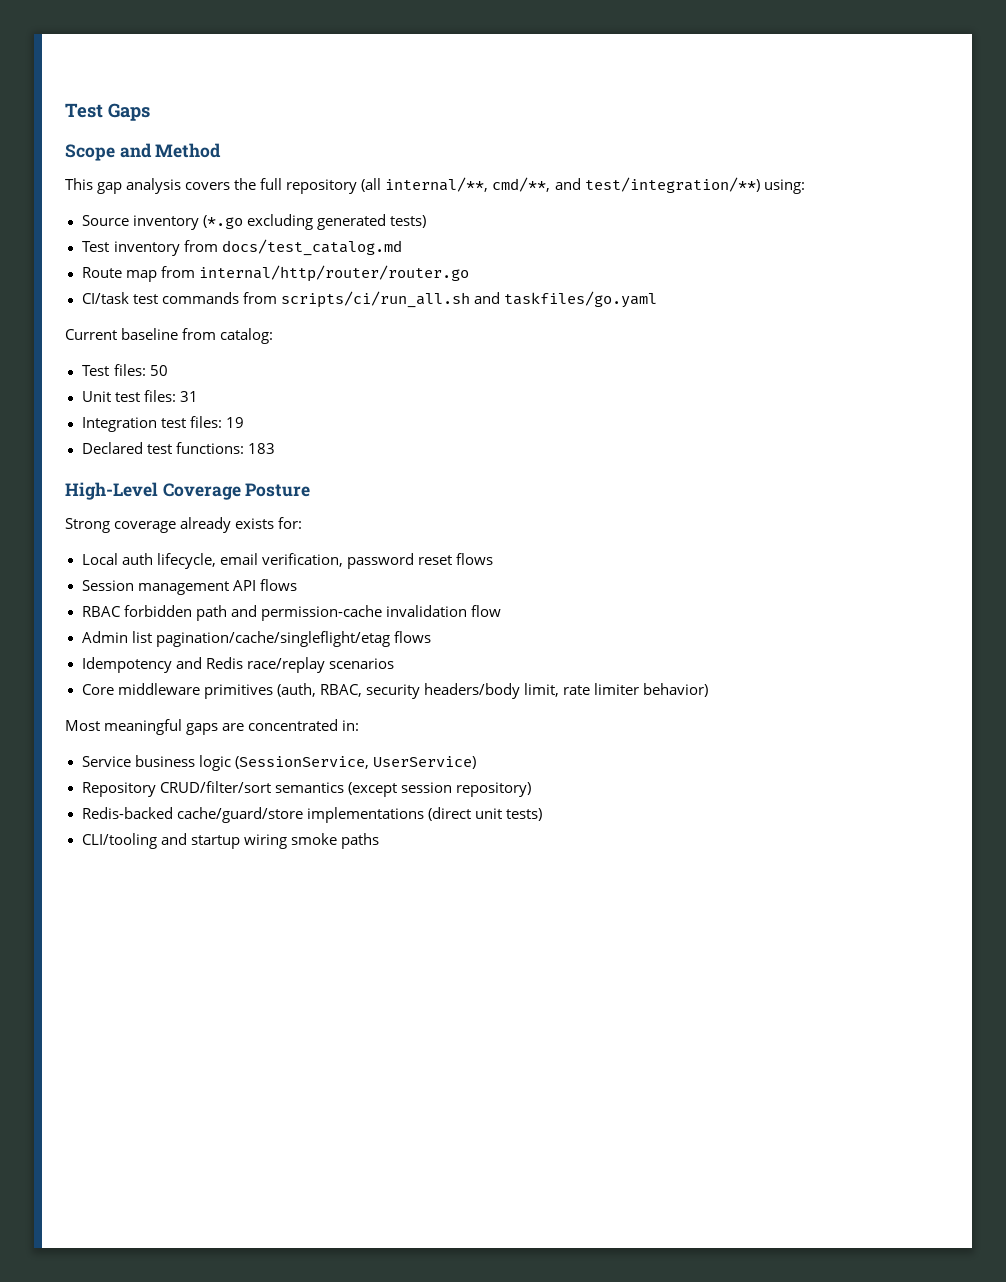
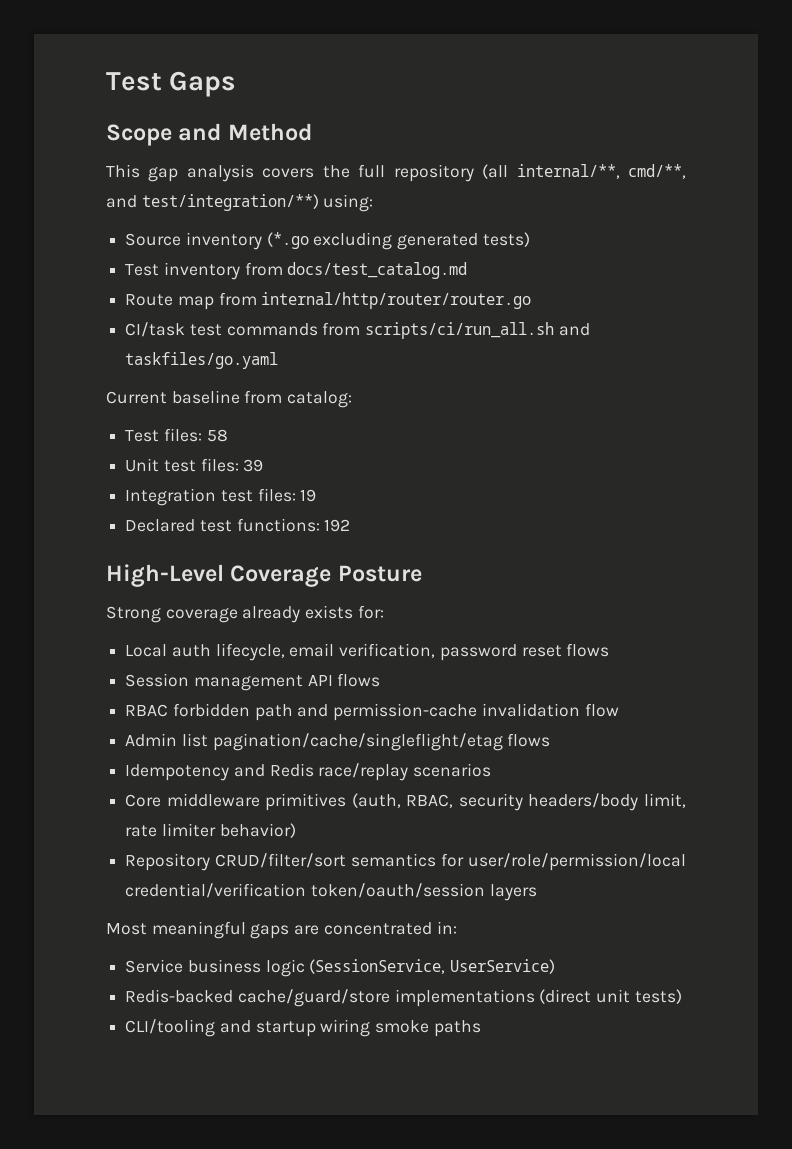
[149,365,168,376] 50 -> [206,429,228,442] 58
[179,391,198,402] 31 -> [243,459,264,472] 39
[247,443,275,454] 183 -> [324,519,351,532] 192
(708, 690) none -> [125,853,686,871] [125,883,537,901] // Repository CRUD/filter/sort semantics for user/role/permission/local credential/verification token/oauth/session layers
[81,781,531,797] // Repository CRUD/filter/sort semantics (except session repository) -> (556, 966) none

